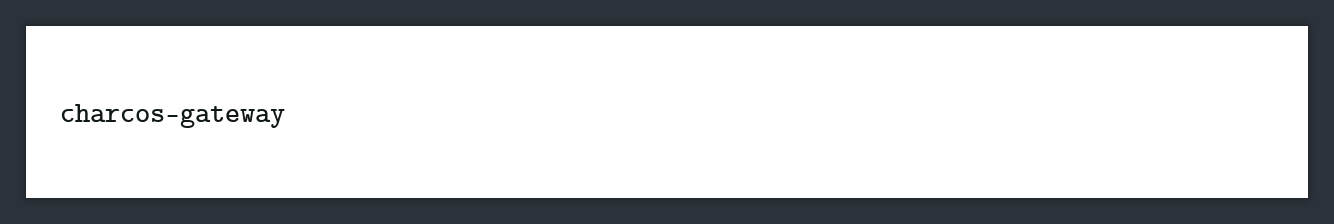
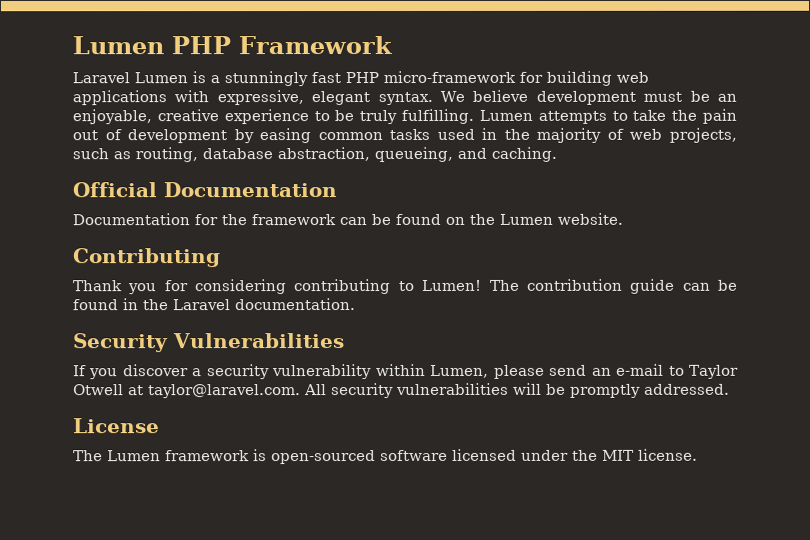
[60,104,285,128] charcos-gateway -> [72,36,393,55] [72,70,649,87] [72,89,737,106] [72,108,737,125] [72,127,738,144] [72,146,557,163] [72,182,337,198] [72,212,623,226] [72,248,220,268] [73,278,739,295] [73,298,356,311] [73,333,345,353] [73,363,740,380] [73,382,730,399] [73,418,160,434] [73,448,698,465] Lumen PHP Framework // Laravel Lumen is a stunningly fast PHP micro-framework for building web applications with expressive, elegant syntax. We believe development must be an enjoyable, creative experience to be truly fulfilling. Lumen attempts to take the pain out of development by easing common tasks used in the majority of web projects, such as routing, database abstraction, queueing, and caching. // Official Documentation // Documentation for the framework can be found on the Lumen website. // Contributing // Thank you for considering contributing to Lumen! The contribution guide can be found in the Laravel documentation. // Security Vulnerabilities // If you discover a security vulnerability within Lumen, please send an e-mail to Taylor Otwell at taylor@laravel.com. All security vulnerabilities will be promptly addressed. // License // The Lumen framework is open-sourced software licensed under the MIT license.

